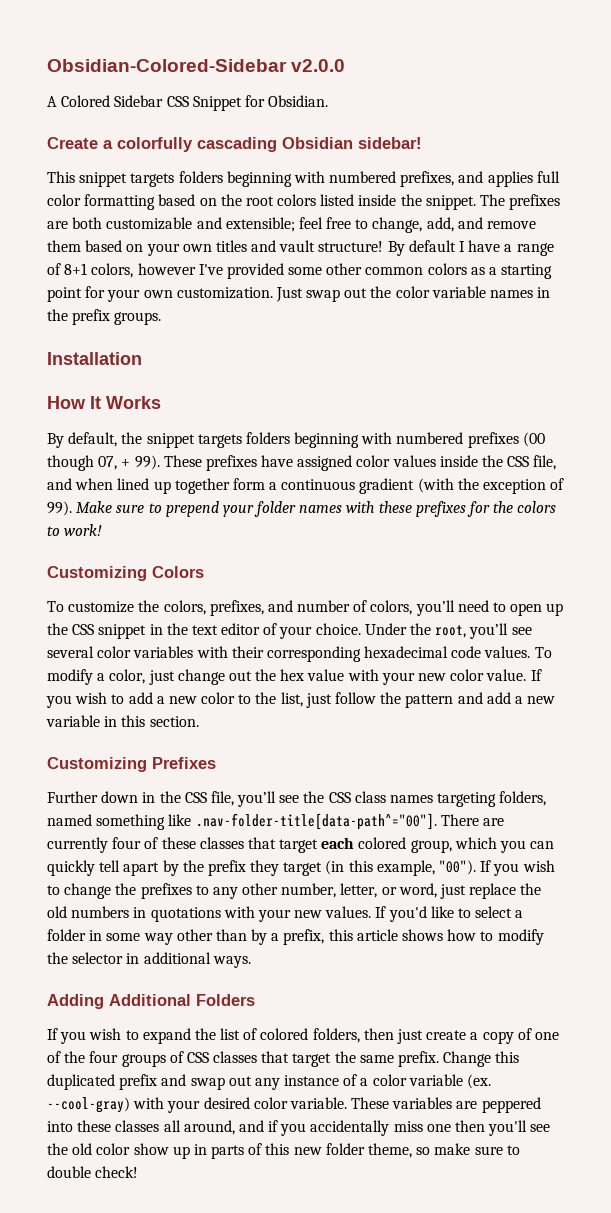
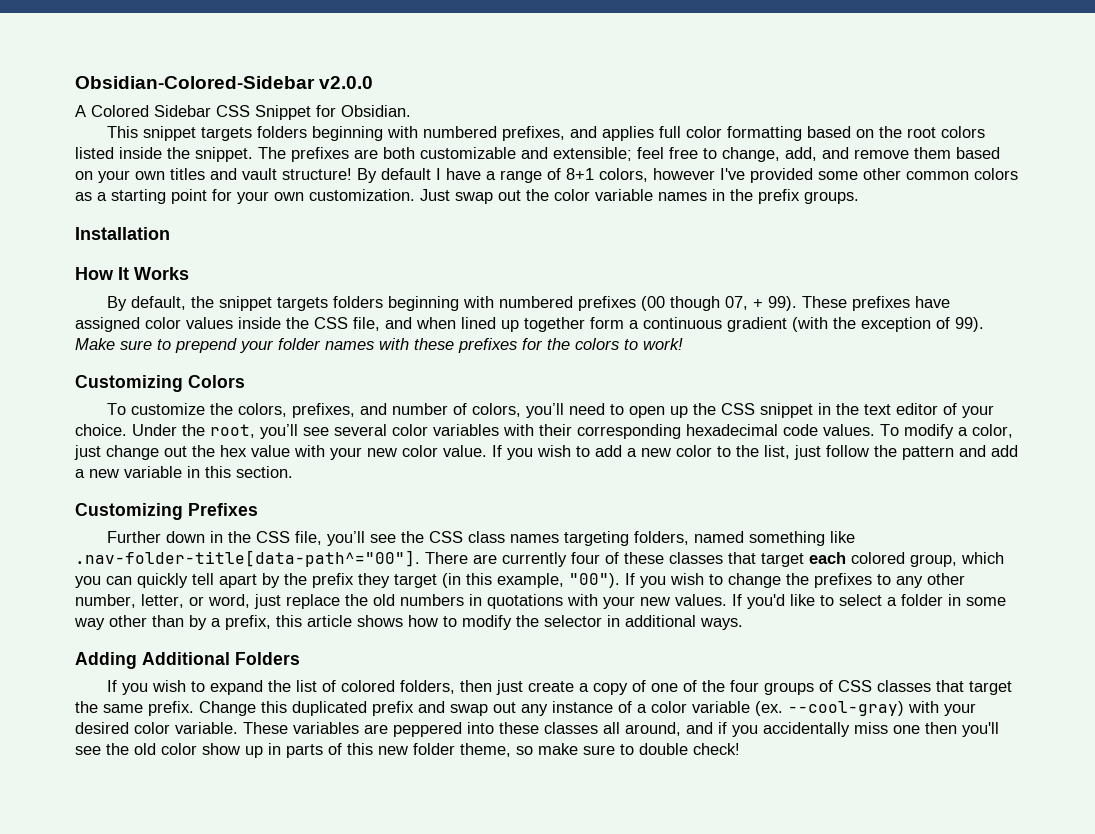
[47,137,422,152] // Create a colorfully cascading Obsidian sidebar! -> (411, 111) none

